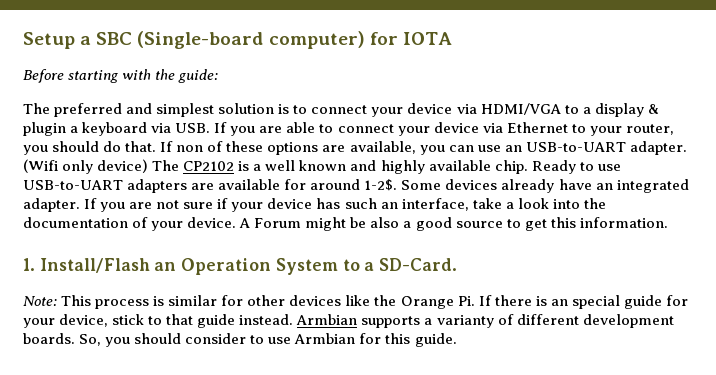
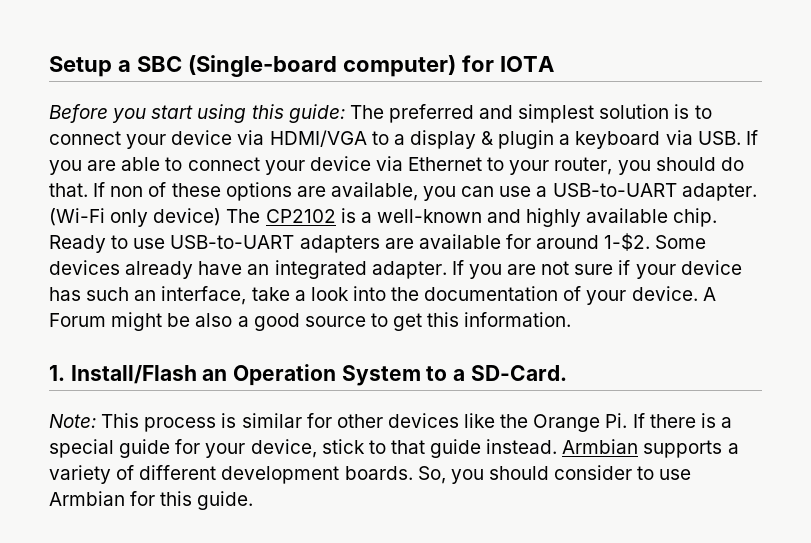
[68,69,176,83] starting with the -> [112,104,284,123] you start using this
(219, 76) // -> (345, 113) none
[504,145,522,152] an -> [536,186,548,197] a
[23,159,58,173] (Wifi -> [49,208,105,226] (Wi-Fi
[265,160,347,171] well known -> [376,209,482,223] well-known
[364,179,398,191] 1-2$. -> [604,233,651,251] 1-$2.
[550,299,568,306] an -> [720,417,732,428] a
[436,315,494,328] varianty -> [49,465,111,484] variety

